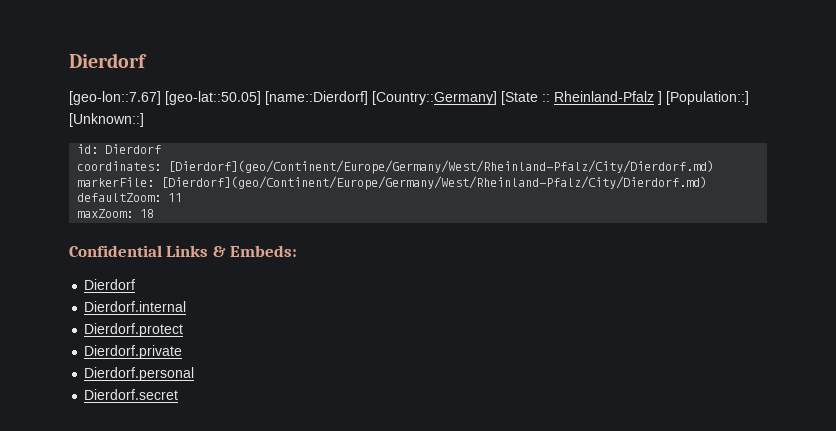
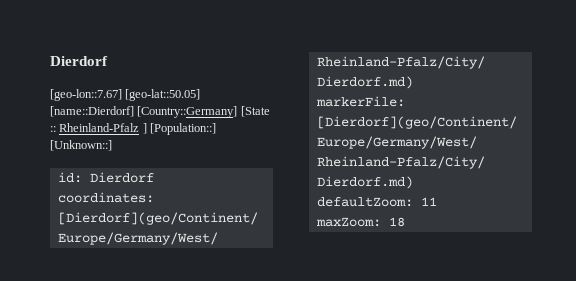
[69,245,298,257] [84,279,136,290] [84,301,187,312] [84,323,184,337] [84,345,183,359] [84,367,195,381] [84,389,179,400] // Confidential Links & Embeds: // Dierdorf // Dierdorf.internal // Dierdorf.protect // Dierdorf.private // Dierdorf.personal // Dierdorf.secret -> (405, 222) none

